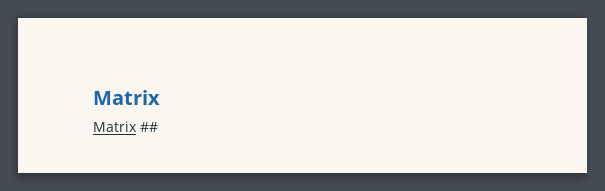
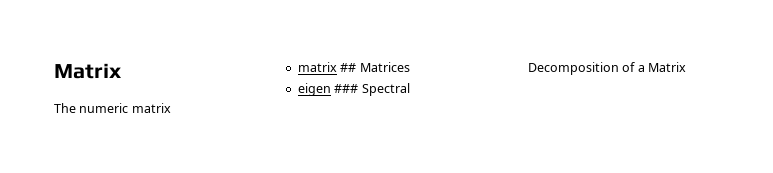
[93,121,158,132] Matrix ## -> [54,103,171,113] [297,62,410,72] [297,83,410,96] [527,62,686,75] The numeric matrix // matrix ## Matrices // eigen ### Spectral Decomposition of a Matrix

